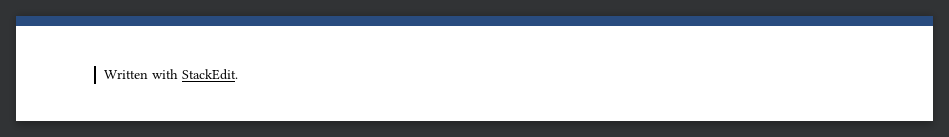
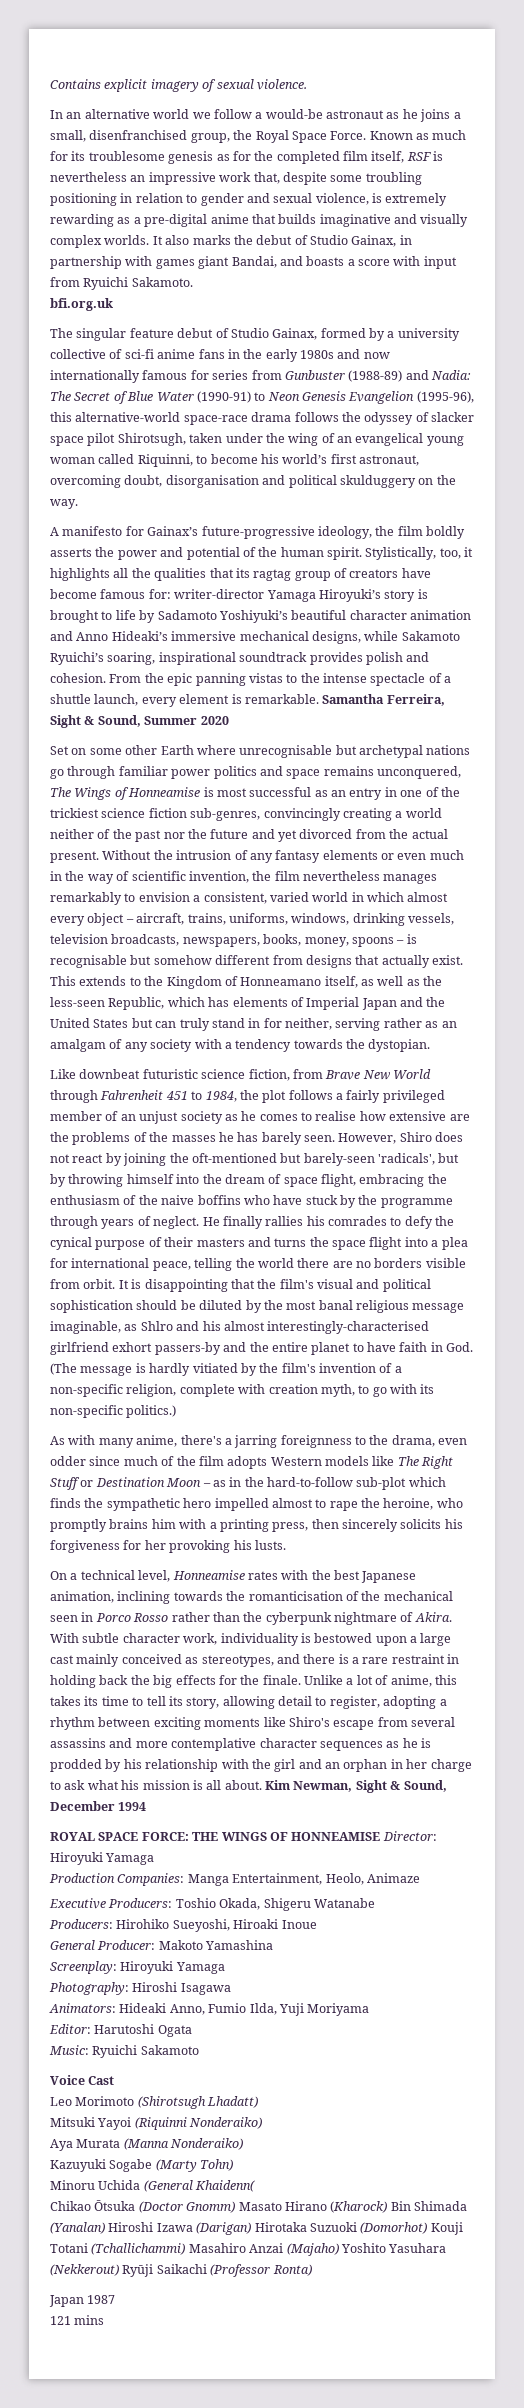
[104,69,239,80] Written with StackEdit. -> [50,79,307,92] [50,109,461,122] [50,130,467,143] [50,151,444,164] [50,172,422,185] [50,193,448,206] [50,214,469,227] [50,235,412,248] [50,256,457,269] [50,277,193,290] [50,298,113,311] [50,328,460,341] [50,349,390,362] [50,370,471,383] [50,391,474,404] [50,412,474,425] [50,433,464,446] [50,454,419,467] [50,475,456,488] [50,499,78,509] [50,526,465,539] [50,547,474,560] [50,568,431,581] [50,589,428,602] [50,610,471,623] [50,631,460,644] [50,652,430,665] [50,673,452,686] [50,694,445,707] [50,715,229,728] [50,745,471,758] [50,766,461,779] [50,787,460,800] [50,808,442,821] [50,829,448,842] [50,850,464,863] [50,871,438,884] [50,892,449,905] [50,913,454,926] [50,934,417,947] [50,955,463,968] [50,976,443,989] [50,997,446,1010] [50,1018,457,1031] [50,1039,431,1052] [50,1069,431,1081] [50,1090,445,1103] [50,1111,470,1124] [50,1132,464,1145] [50,1153,460,1166] [50,1174,447,1187] [50,1195,453,1208] [50,1216,455,1229] [50,1237,468,1250] [50,1258,466,1271] [50,1279,431,1292] [50,1300,465,1313] [50,1321,430,1334] [50,1342,474,1355] [50,1363,402,1376] [50,1384,435,1397] [50,1405,177,1418] [50,1435,468,1448] [50,1456,454,1469] [50,1477,446,1490] [50,1498,463,1511] [50,1519,463,1532] [50,1540,286,1553] [50,1570,417,1583] [50,1591,453,1604] [50,1612,452,1625] [50,1633,452,1646] [50,1654,460,1667] [50,1675,457,1688] [50,1696,447,1709] [50,1717,455,1730] [50,1738,431,1751] [50,1759,472,1772] [50,1780,447,1793] [50,1801,147,1811] [50,1831,437,1841] [50,1852,155,1865] [49,1873,420,1886] [49,1898,375,1911] [49,1919,317,1932] [50,1940,274,1950] [50,1961,225,1974] [49,1982,231,1995] [49,2003,370,2016] [49,2024,192,2037] [49,2045,199,2058] [50,2075,115,2085] [50,2096,259,2109] [50,2117,263,2130] [50,2138,244,2151] [50,2159,234,2172] [50,2180,257,2192] [50,2200,467,2213] [50,2222,463,2235] [50,2243,447,2256] [50,2264,312,2277] [49,2295,116,2307] [50,2315,105,2325] Contains explicit imagery of sexual violence. // In an alternative world we follow a would-be astronaut as he joins a small, disenfranchised group, the Royal Space Force. Known as much for its troublesome genesis as for the completed film itself, RSF is nevertheless an impressive work that, despite some troubling positioning in relation to gender and sexual violence, is extremely rewarding as a pre-digital anime that builds imaginative and visually complex worlds. It also marks the debut of Studio Gainax, in partnership with games giant Bandai, and boasts a score with input from Ryuichi Sakamoto. // bfi.org.uk // The singular feature debut of Studio Gainax, formed by a university collective of sci-fi anime fans in the early 1980s and now internationally famous for series from Gunbuster (1988-89) and Nadia: The Secret of Blue Water (1990-91) to Neon Genesis Evangelion (1995-96), this alternative-world space-race drama follows the odyssey of slacker space pilot Shirotsugh, taken under the wing of an evangelical young woman called Riquinni, to become his world’s first astronaut, overcoming doubt, disorganisation and political skulduggery on the way. // A manifesto for Gainax’s future-progressive ideology, the film boldly asserts the power and potential of the human spirit. Stylistically, too, it highlights all the qualities that its ragtag group of creators have become famous for: writer-director Yamaga Hiroyuki’s story is brought to life by Sadamoto Yoshiyuki’s beautiful character animation and Anno Hideaki’s immersive mechanical designs, while Sakamoto Ryuichi’s soaring, inspirational soundtrack provides polish and cohesion. From the epic panning vistas to the intense spectacle of a shuttle launch, every element is remarkable. Samantha Ferreira, Sight & Sound, Summer 2020 // Set on some other Earth where unrecognisable but archetypal nations go through familiar power politics and space remains unconquered, The Wings of Honneamise is most successful as an entry in one of the trickiest science fiction sub-genres, convincingly creating a world neither of the past nor the future and yet divorced from the actual present. Without the intrusion of any fantasy elements or even much in the way of scientific invention, the film nevertheless manages remarkably to envision a consistent, varied world in which almost every object – aircraft, trains, uniforms, windows, drinking vessels, television broadcasts, newspapers, books, money, spoons – is recognisable but somehow different from designs that actually exist. This extends to the Kingdom of Honneamano itself, as well as the less-seen Republic, which has elements of Imperial Japan and the United States but can truly stand in for neither, serving rather as an amalgam of any society with a tendency towards the dystopian. // Like downbeat futuristic science fiction, from Brave New World through Fahrenheit 451 to 1984, the plot follows a fairly privileged member of an unjust society as he comes to realise how extensive are the problems of the masses he has barely seen. However, Shiro does not react by joining the oft-mentioned but barely-seen 'radicals', but by throwing himself into the dream of space flight, embracing the enthusiasm of the naive boffins who have stuck by the programme through years of neglect. He finally rallies his comrades to defy the cynical purpose of their masters and turns the space flight into a plea for international peace, telling the world there are no borders visible from orbit. It is disappointing that the film's visual and political sophistication should be diluted by the most banal religious message imaginable, as Shlro and his almost interestingly-characterised girlfriend exhort passers-by and the entire planet to have faith in God. (The message is hardly vitiated by the film's invention of a non-specific religion, complete with creation myth, to go with its non-specific politics.) // As with many anime, there's a jarring foreignness to the drama, even odder since much of the film adopts Western models like The Right Stuff or Destination Moon – as in the hard-to-follow sub-plot which finds the sympathetic hero impelled almost to rape the heroine, who promptly brains him with a printing press, then sincerely solicits his forgiveness for her provoking his lusts. // On a technical level, Honneamise rates with the best Japanese animation, inclining towards the romanticisation of the mechanical seen in Porco Rosso rather than the cyberpunk nightmare of Akira. With subtle character work, individuality is bestowed upon a large cast mainly conceived as stereotypes, and there is a rare restraint in holding back the big effects for the finale. Unlike a lot of anime, this takes its time to tell its story, allowing detail to register, adopting a rhythm between exciting moments like Shiro's escape from several assassins and more contemplative character sequences as he is prodded by his relationship with the girl and an orphan in her charge to ask what his mission is all about. Kim Newman, Sight & Sound, December 1994 // ROYAL SPACE FORCE: THE WINGS OF HONNEAMISE Director: Hiroyuki Yamaga // Production Companies: Manga Entertainment, Heolo, Animaze // Executive Producers: Toshio Okada, Shigeru Watanabe // Producers: Hirohiko Sueyoshi, Hiroaki Inoue // General Producer: Makoto Yamashina // Screenplay: Hiroyuki Yamaga // Photography: Hiroshi Isagawa // Animators: Hideaki Anno, Fumio Ilda, Yuji Moriyama // Editor: Harutoshi Ogata // Music: Ryuichi Sakamoto // Voice Cast // Leo Morimoto (Shirotsugh Lhadatt) // Mitsuki Yayoi (Riquinni Nonderaiko) // Aya Murata (Manna Nonderaiko) // Kazuyuki Sogabe (Marty Tohn) // Minoru Uchida (General Khaidenn( // Chikao Ōtsuka (Doctor Gnomm) Masato Hirano (Kharock) Bin Shimada (Yanalan) Hiroshi Izawa (Darigan) Hirotaka Suzuoki (Domorhot) Kouji Totani (Tchallichammi) Masahiro Anzai (Majaho) Yoshito Yasuhara (Nekkerout) Ryūji Saikachi (Professor Ronta) // Japan 1987 // 121 mins

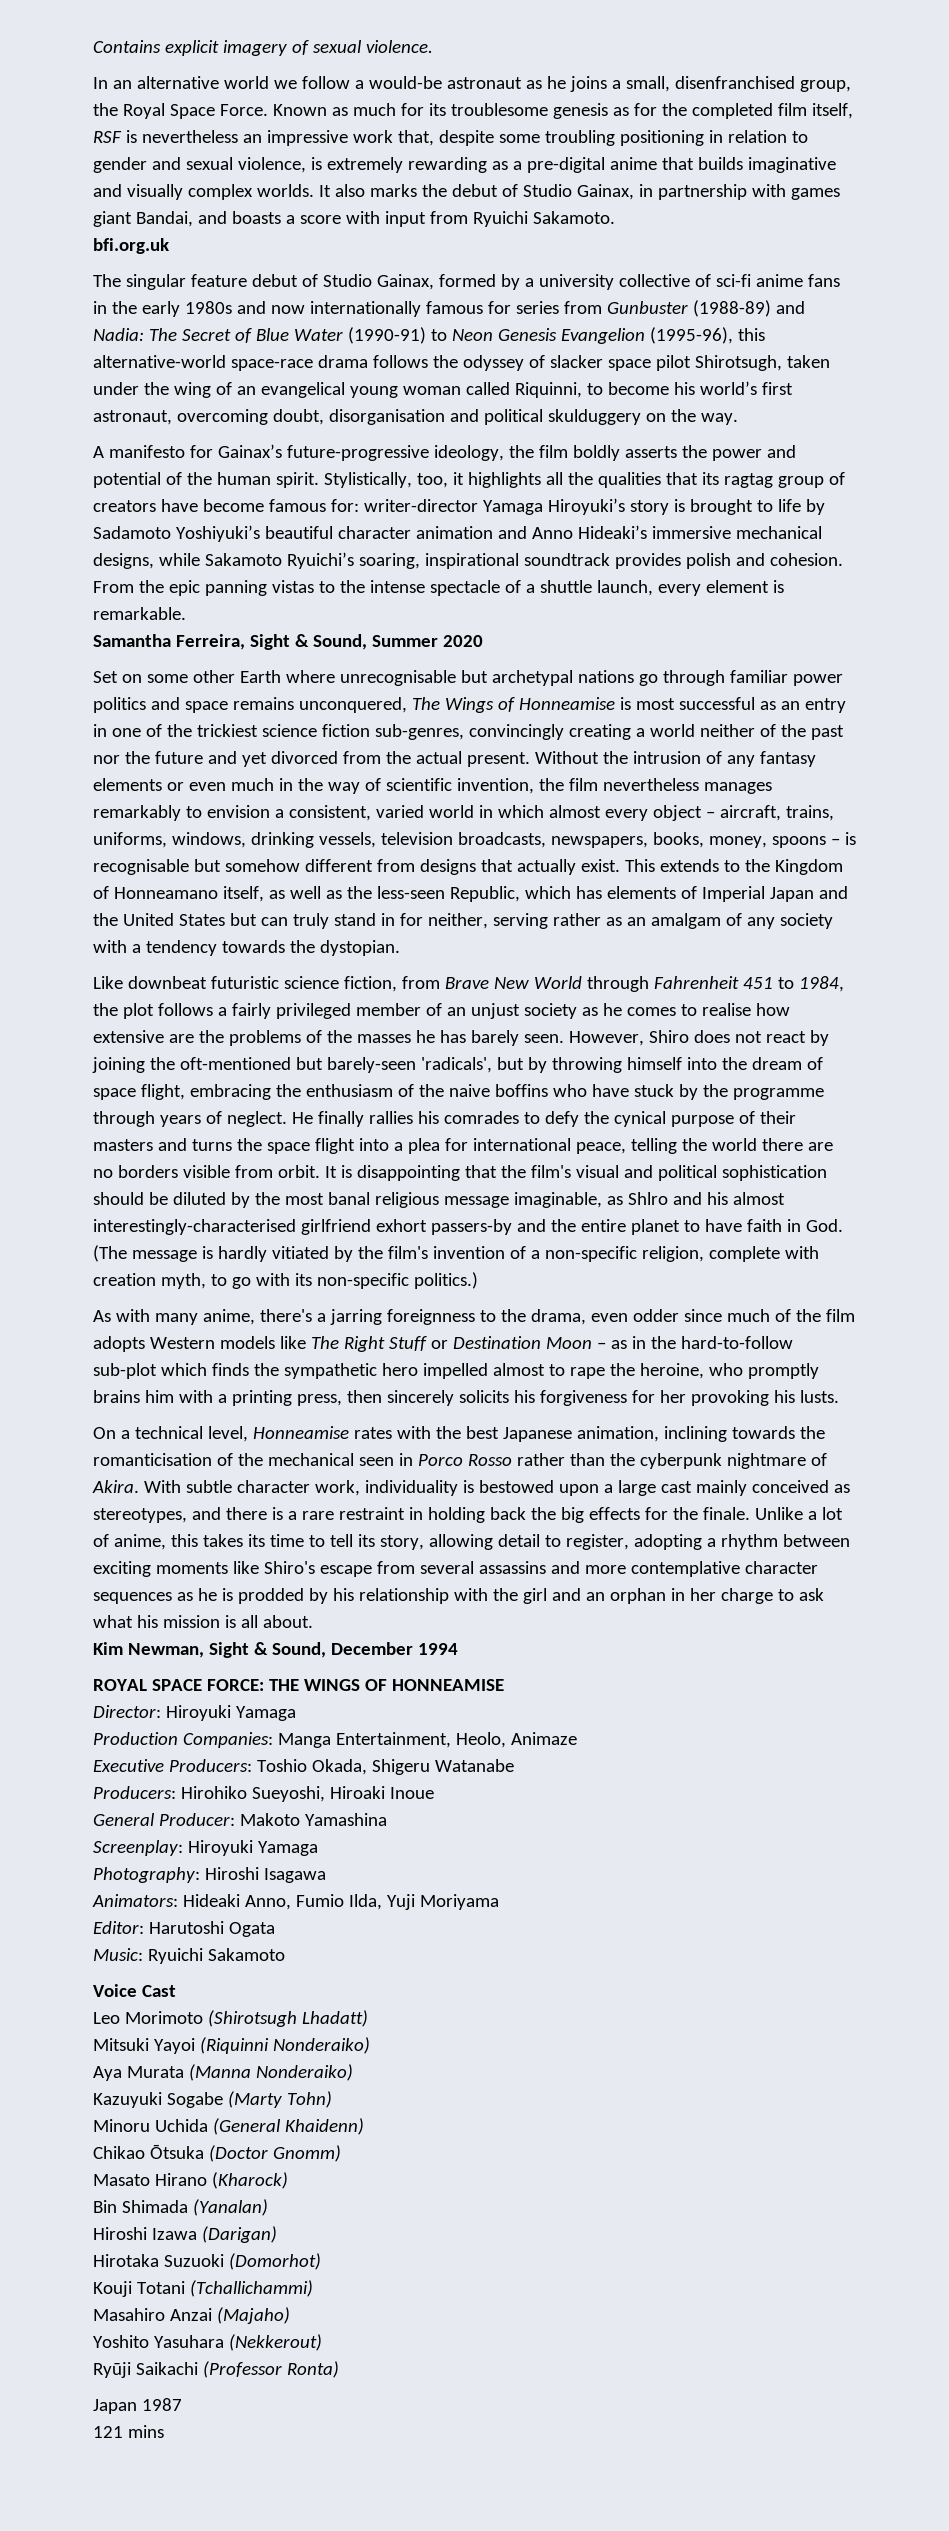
(319, 699) none -> (186, 613) //
(262, 1785) none -> (313, 1621) //
(381, 1836) none -> (504, 1685) //
[195,2180,257,2192] Khaidenn( -> [284,2118,364,2135] Khaidenn)
(236, 2207) none -> (341, 2153) //
(388, 2207) none -> (288, 2180) //
(105, 2228) none -> (268, 2207) //
(252, 2228) none -> (277, 2234) //
(428, 2228) none -> (321, 2261) //
(186, 2249) none -> (313, 2288) //
(339, 2249) none -> (290, 2315) //
(119, 2270) none -> (322, 2342) //

